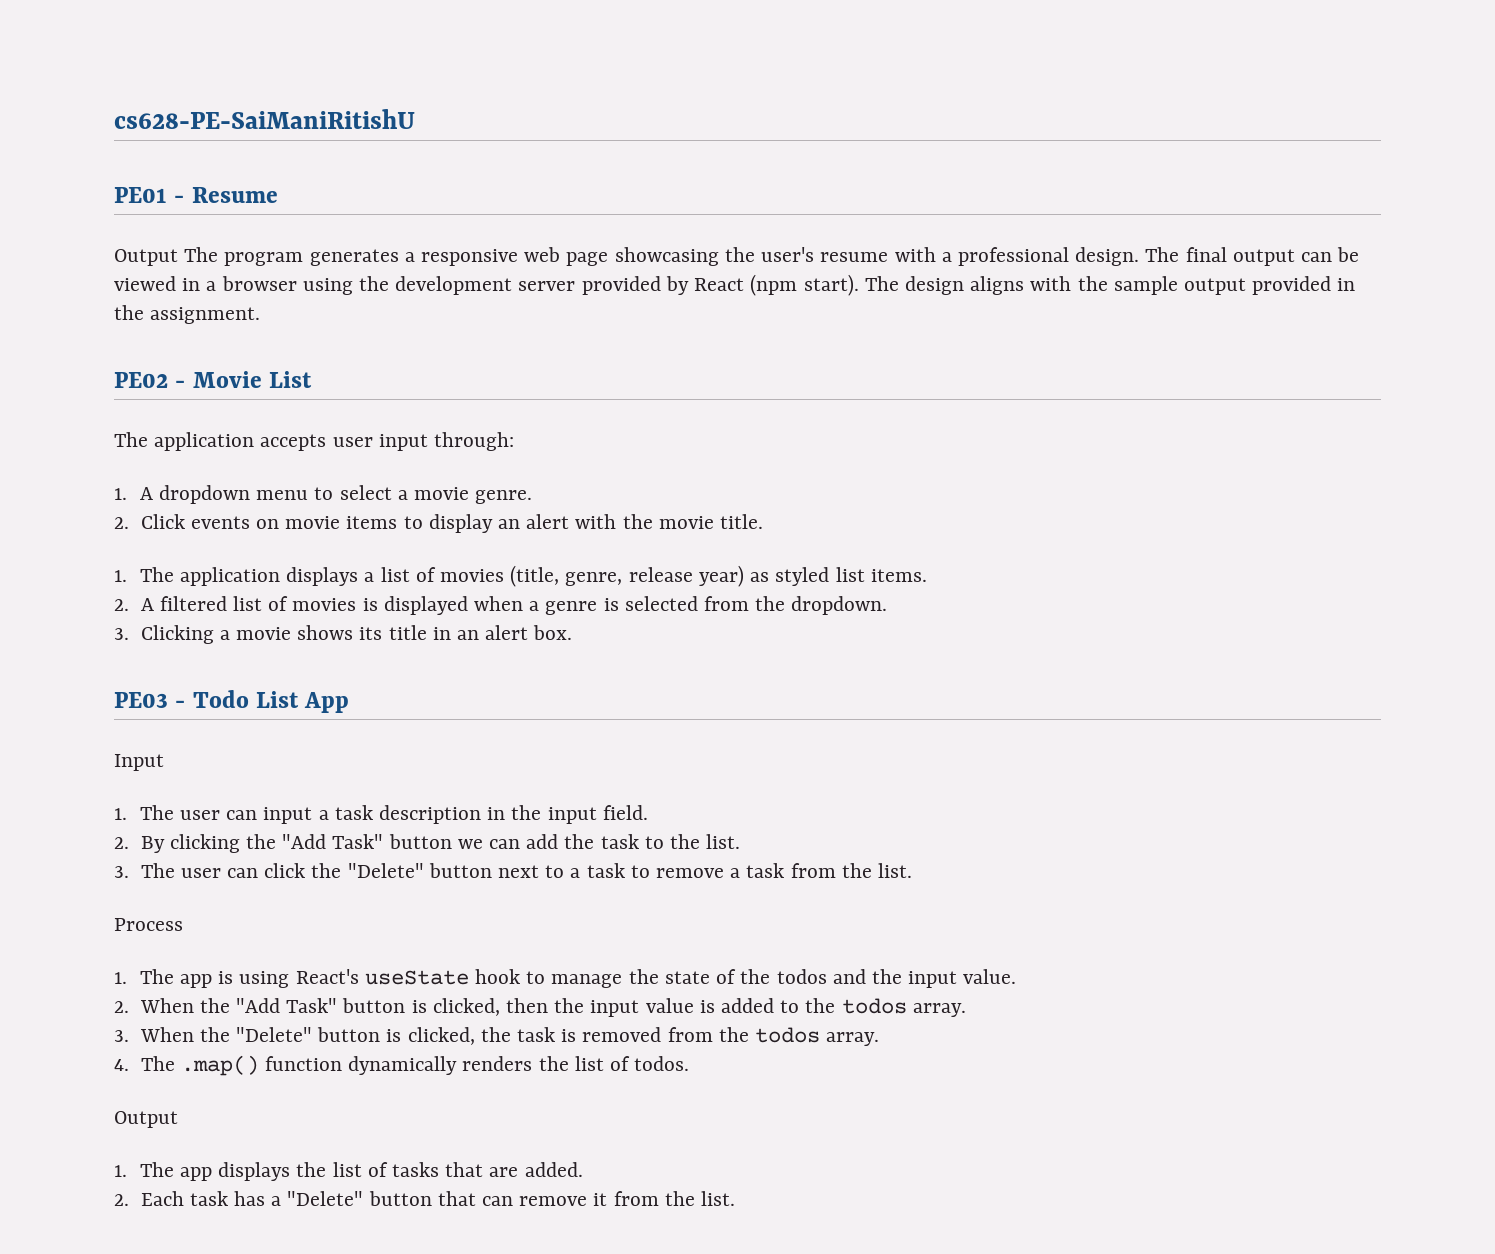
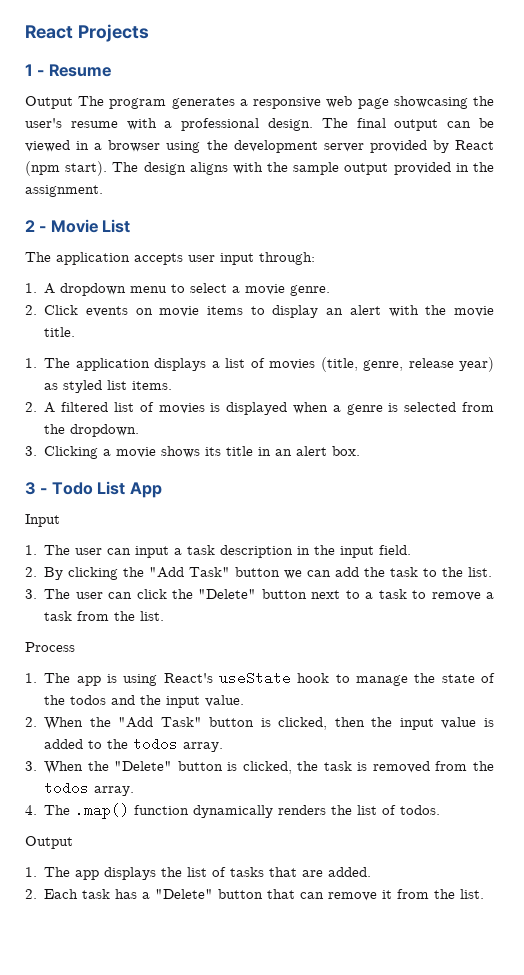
[114,109,415,129] [114,187,167,203] cs628-PE-SaiManiRitishU // PE01 -> [25,24,149,42] [25,64,33,76] React Projects // 1
[114,372,168,388] PE02 -> [25,220,35,232] 2
[114,692,168,708] PE03 -> [25,482,36,495] 3

